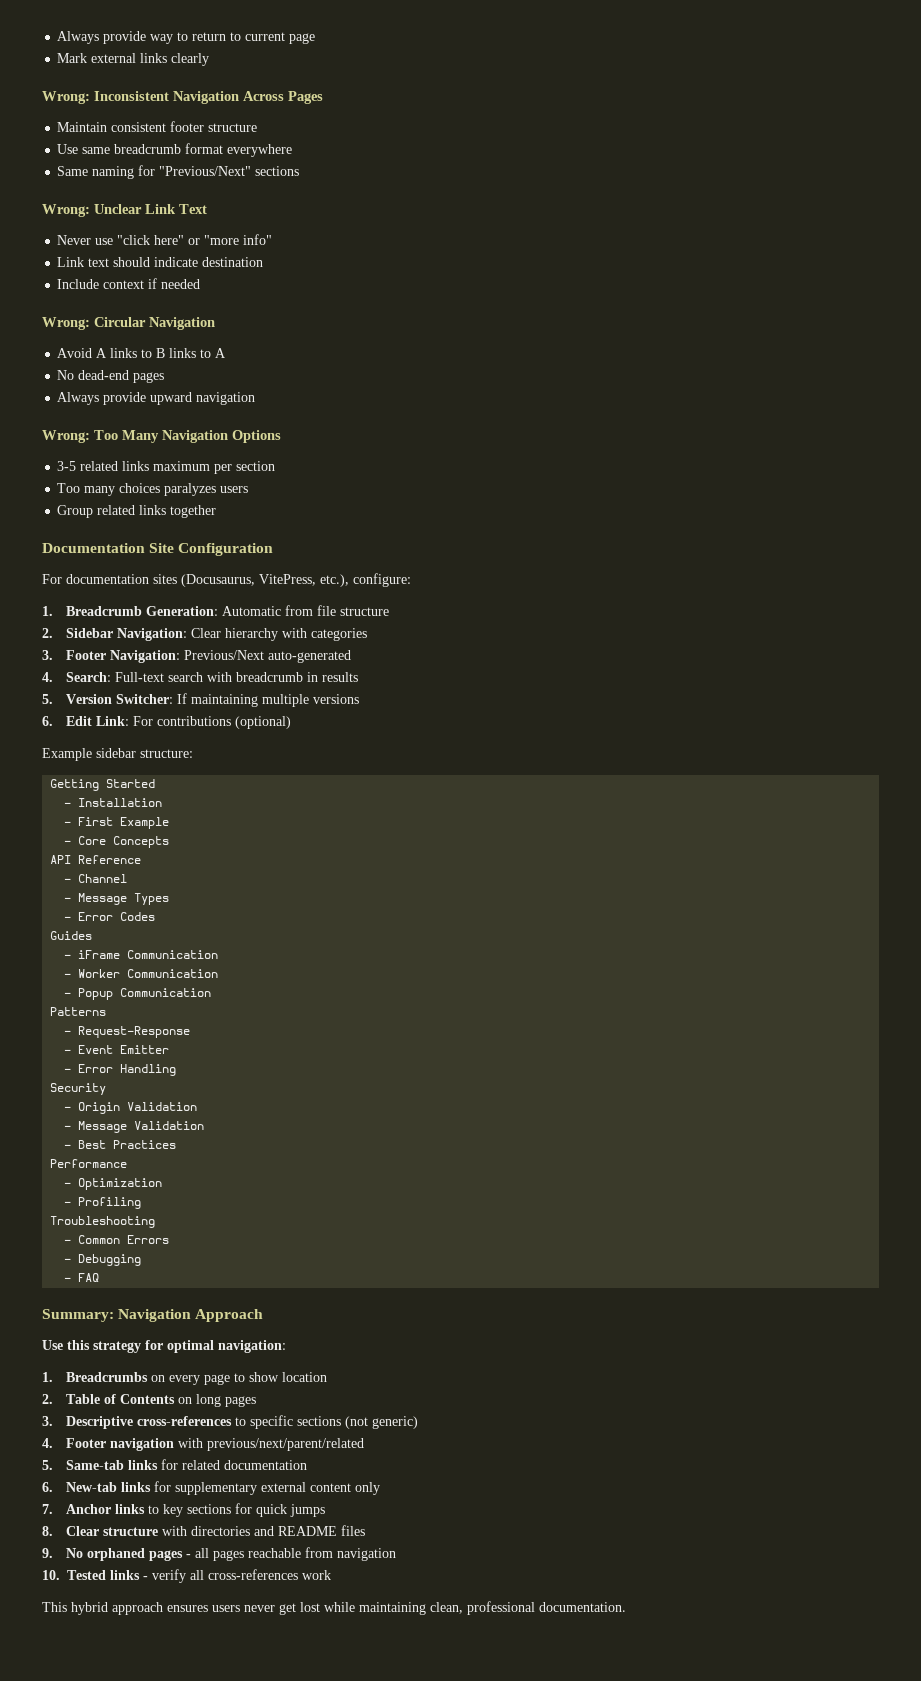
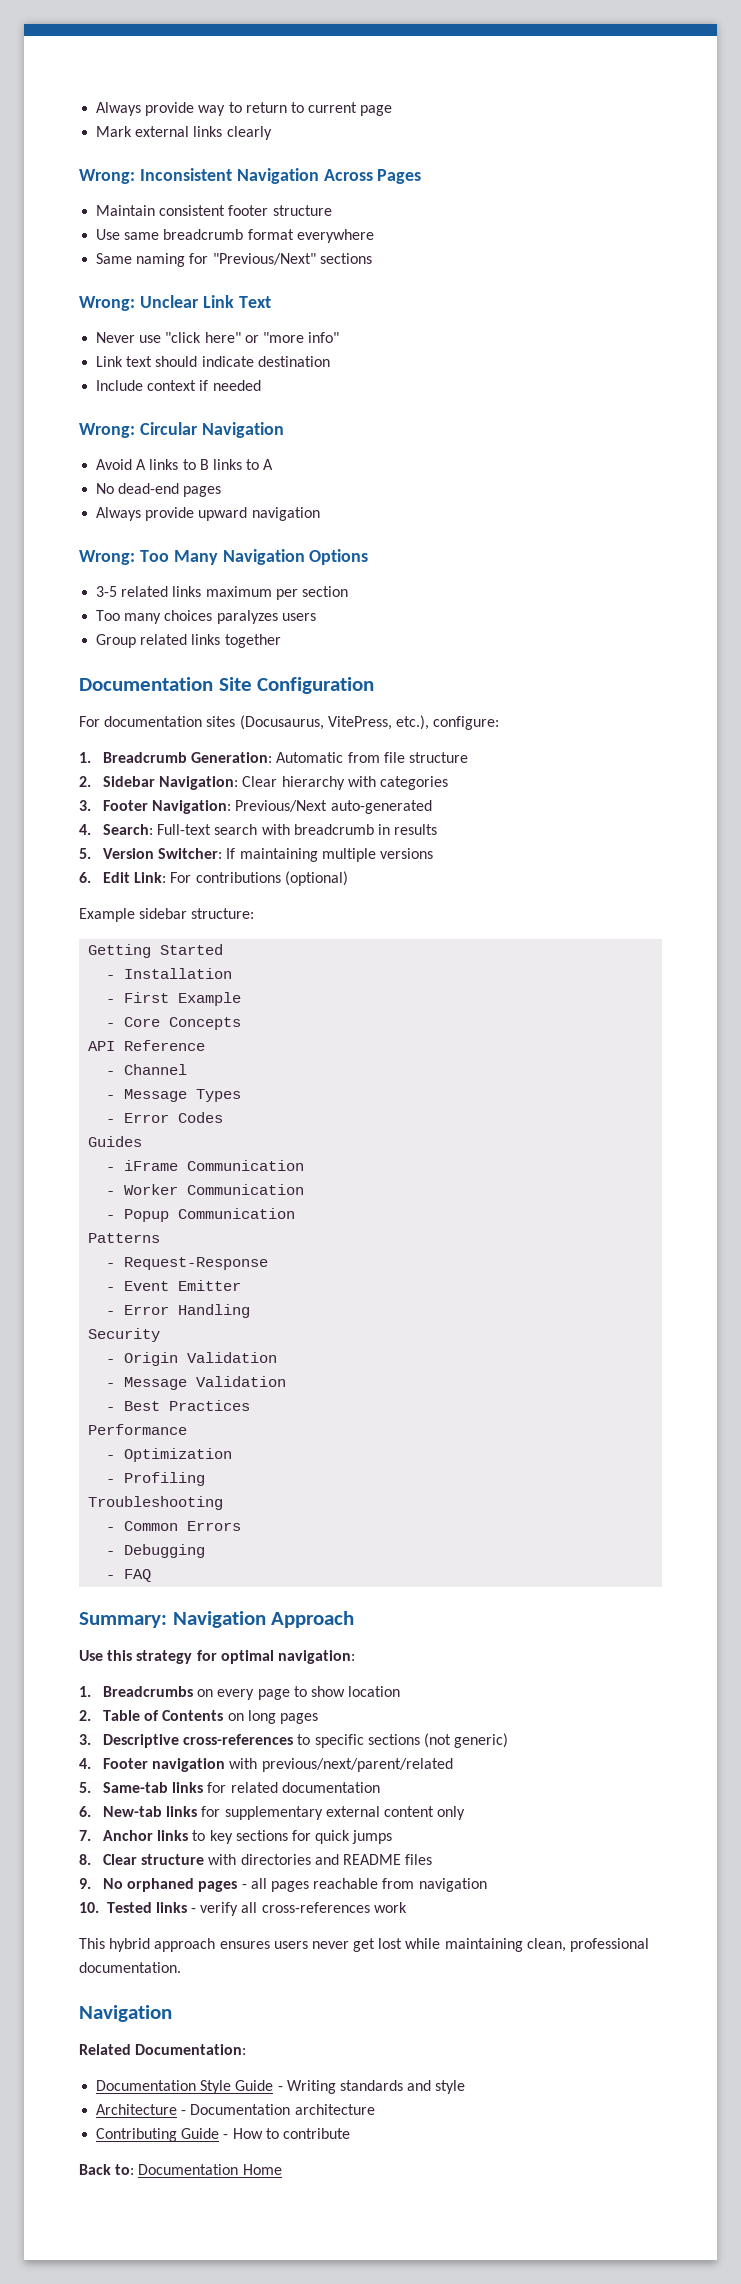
(626, 1607) none -> [79,2005,172,2022] [79,2044,247,2055] [96,2080,466,2094] [96,2104,375,2115] [96,2128,350,2142] [79,2164,282,2175] // Navigation // Related Documentation: // Documentation Style Guide - Writing standards and style // Architecture - Documentation architecture // Contributing Guide - How to contribute // Back to: Documentation Home

